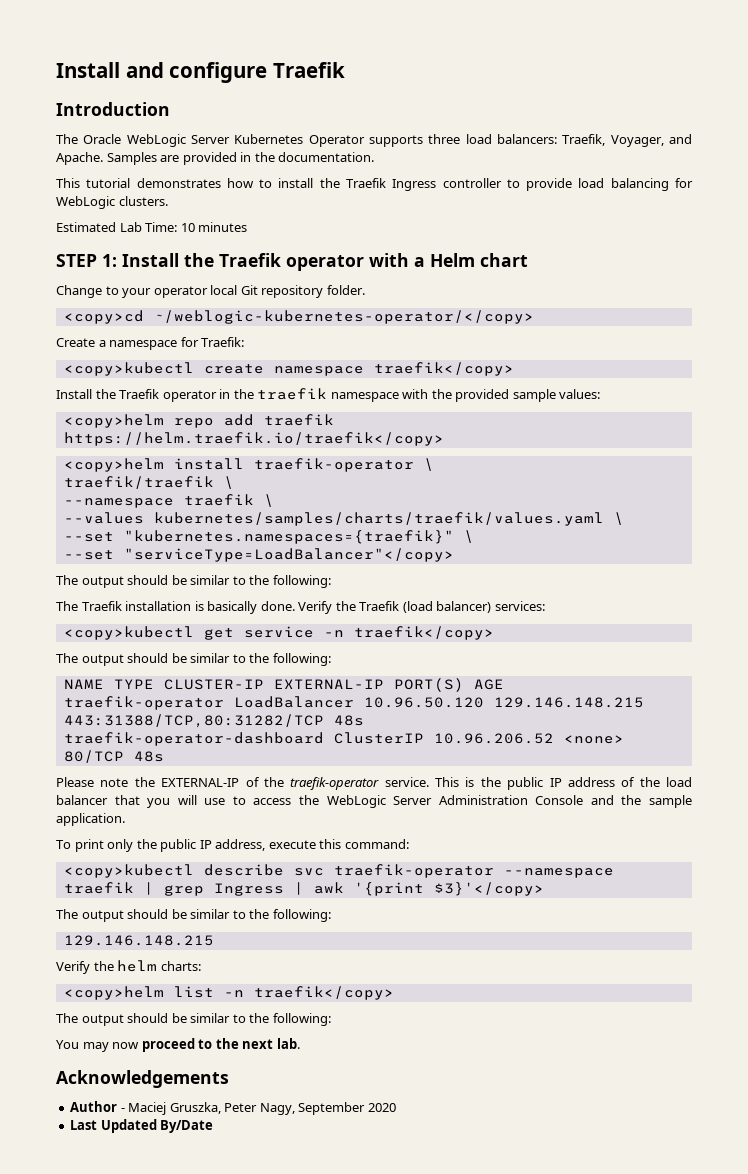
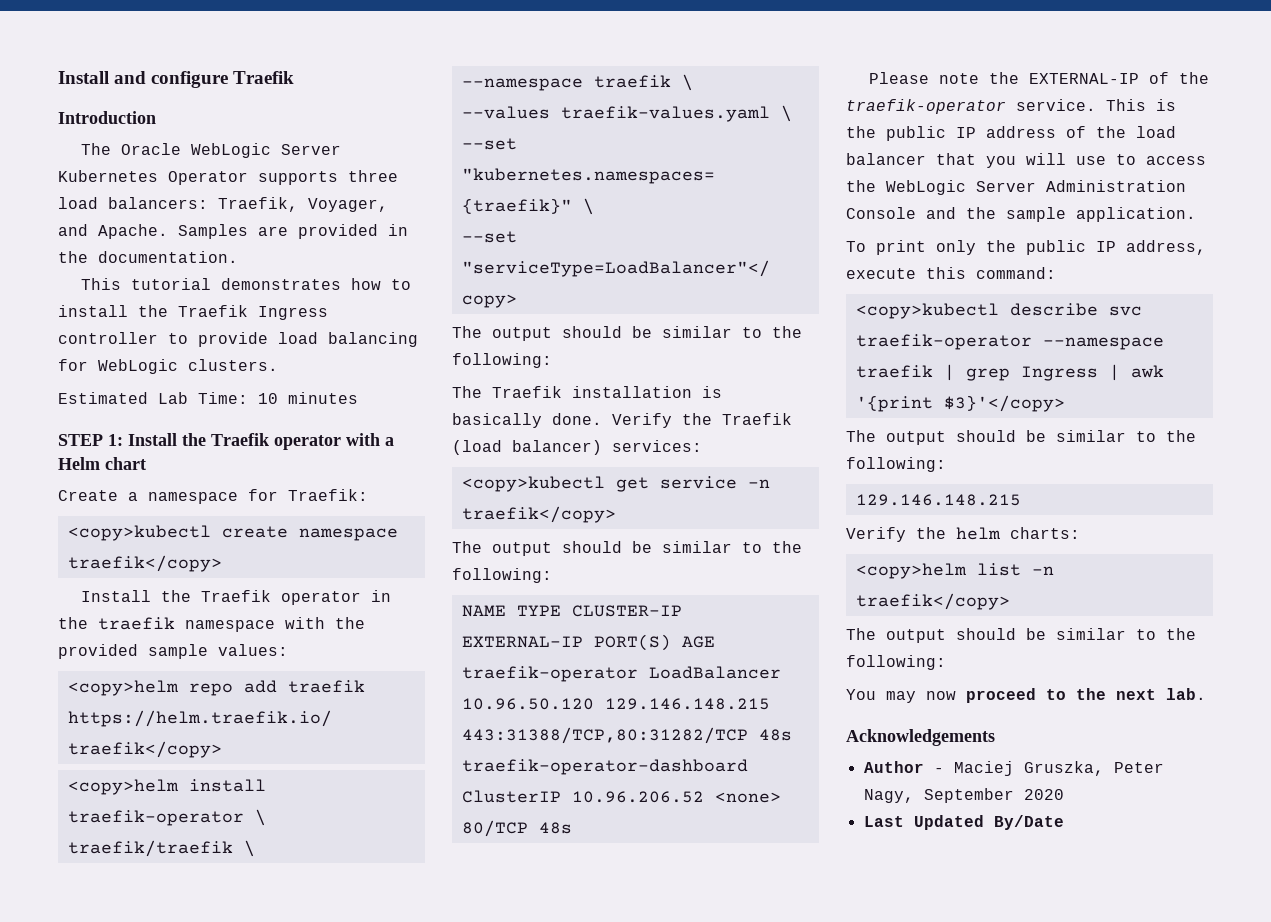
[56,285,365,298] [63,310,534,324] // Change to your operator local Git repository folder. // <copy>cd ~/weblogic-kubernetes-operator/</copy> -> (146, 463) none
[153,512,604,526] kubernetes/samples/charts/traefik/values.yaml -> [560,106,770,122] traefik-values.yaml

